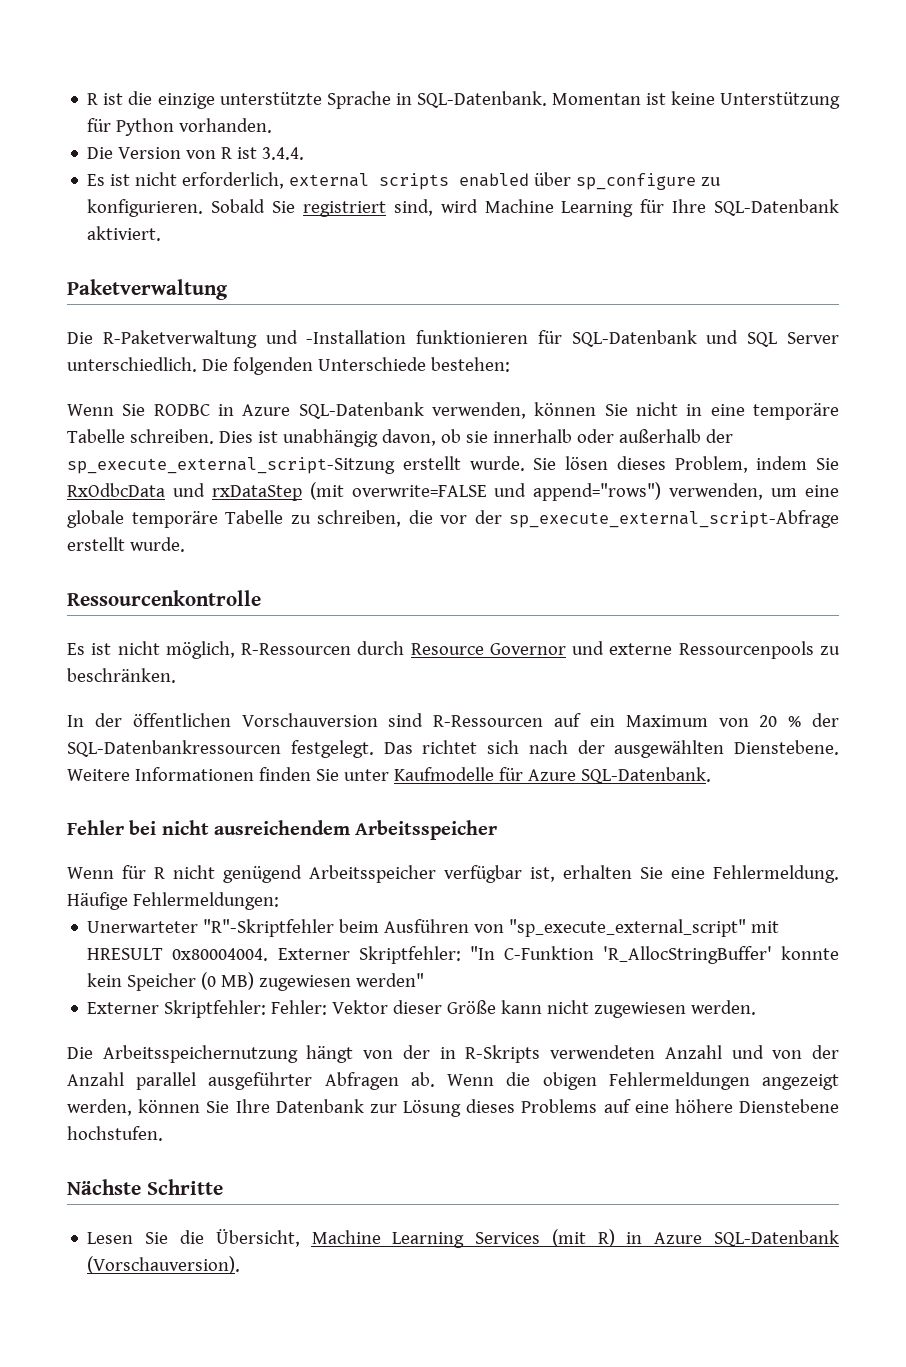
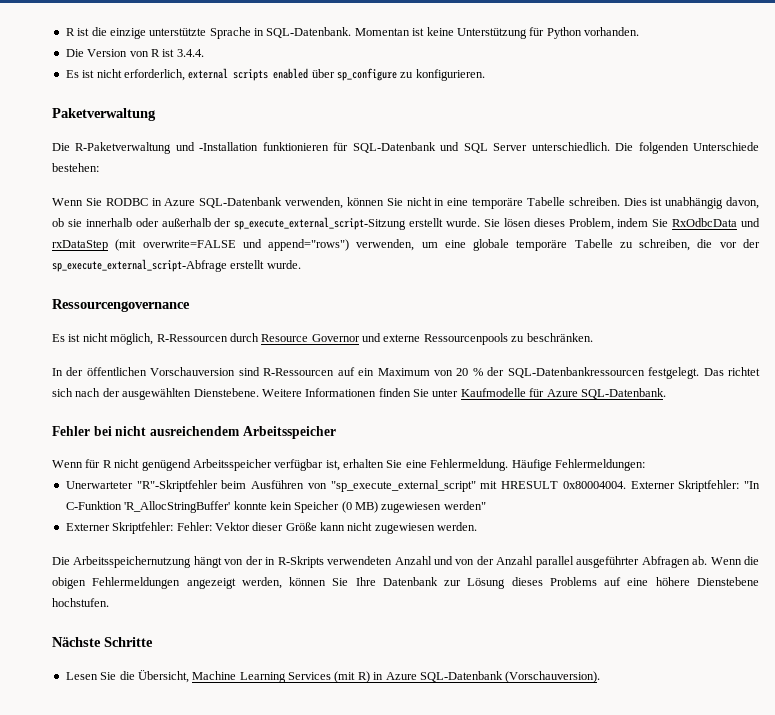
[211,199,839,217] [87,226,162,241] Sobald Sie registriert sind, wird Machine Learning für Ihre SQL-Datenbank aktiviert. -> (485, 75) none
[67,590,261,606] Ressourcenkontrolle -> [52,299,190,312] Ressourcengovernance

